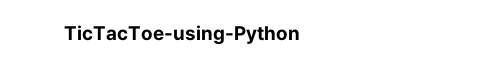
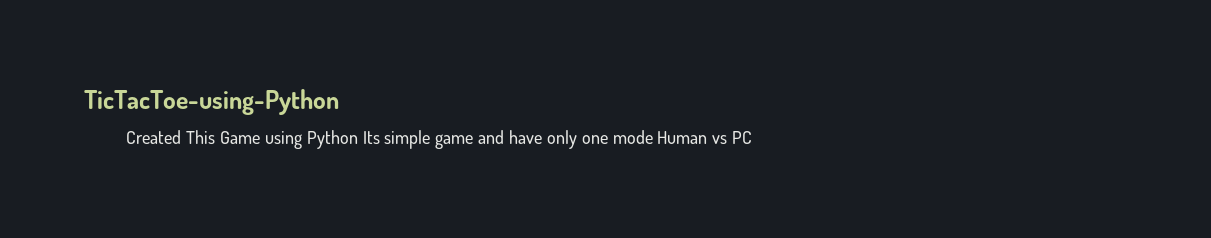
(300, 35) none -> [126,130,753,149] // Created This Game using Python Its simple game and have only one mode Human vs PC

